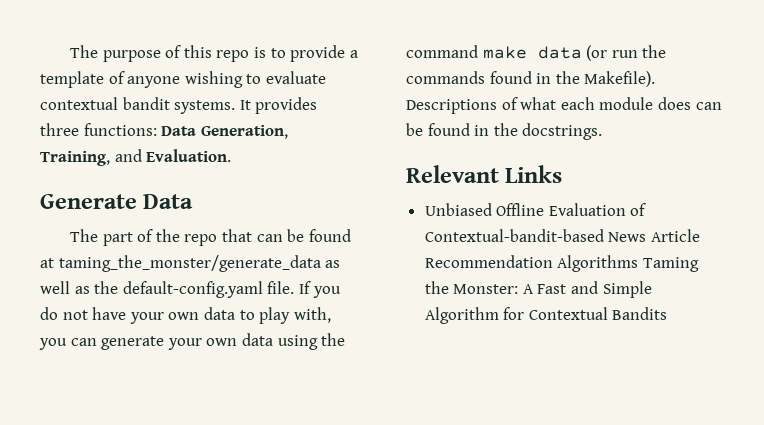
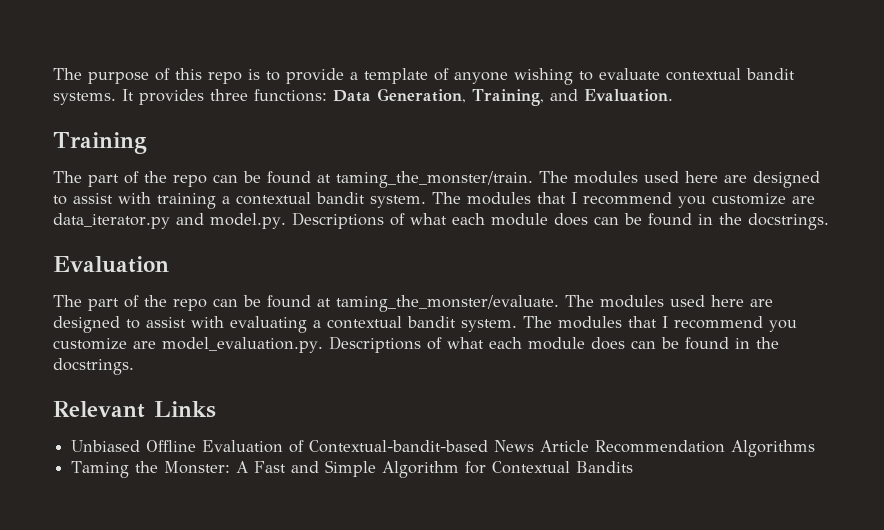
[40,194,194,209] [70,229,351,246] [40,255,341,272] [40,281,341,298] [40,307,331,324] [39,333,346,350] [406,45,667,61] [406,71,656,87] Generate Data // The part of the repo that can be found at taming_the_monster/generate_data as well as the default-config.yaml file. If you do not have your own data to play with, you can generate your own data using the command make data (or run the commands found in the Makefile). -> [53,132,147,154] [53,171,820,188] [53,192,815,209] [53,212,829,230] [53,256,169,273] [53,295,773,312] [53,316,797,333] [53,337,323,353] Training // The part of the repo can be found at taming_the_monster/train. The modules used here are designed to assist with training a contextual bandit system. The modules that I recommend you customize are data_iterator.py and model.py. Descriptions of what each module does can be found in the docstrings. // Evaluation // The part of the repo can be found at taming_the_monster/evaluate. The modules used here are designed to assist with evaluating a contextual bandit system. The modules that I recommend you customize are model_evaluation.py.
(639, 263) none -> (816, 448) //

